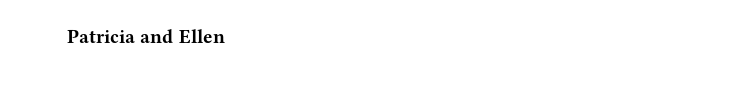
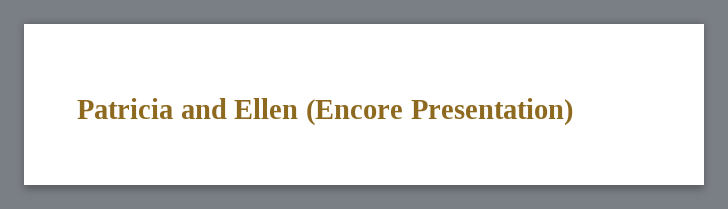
(225, 36) none -> [306,98,573,126] (Encore Presentation)

